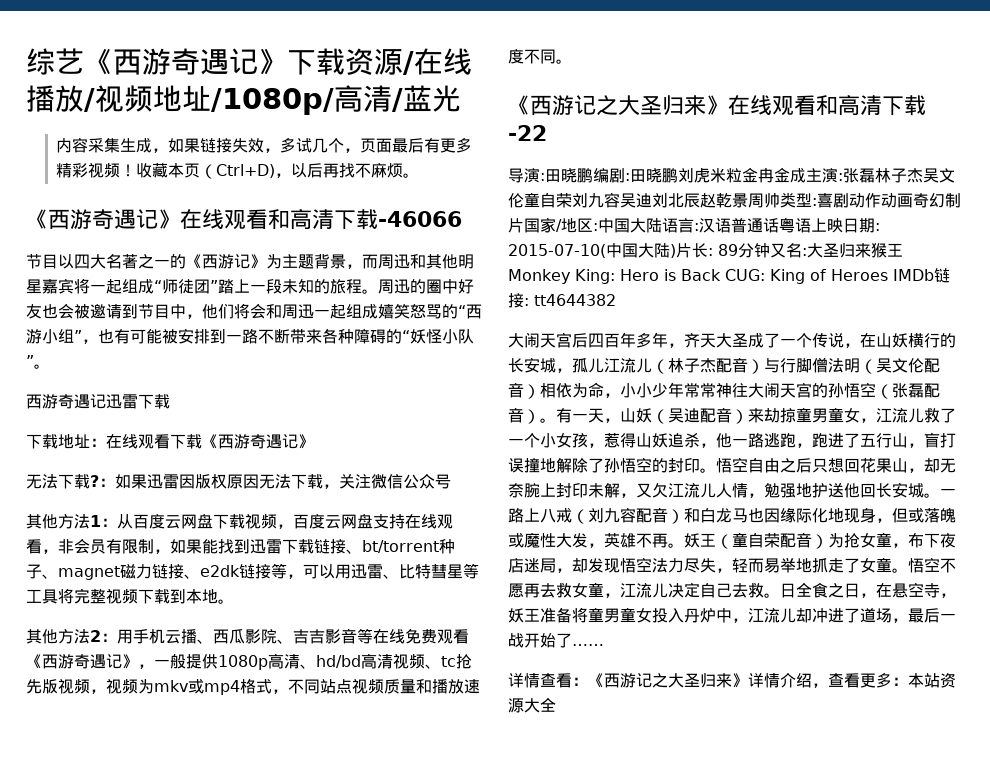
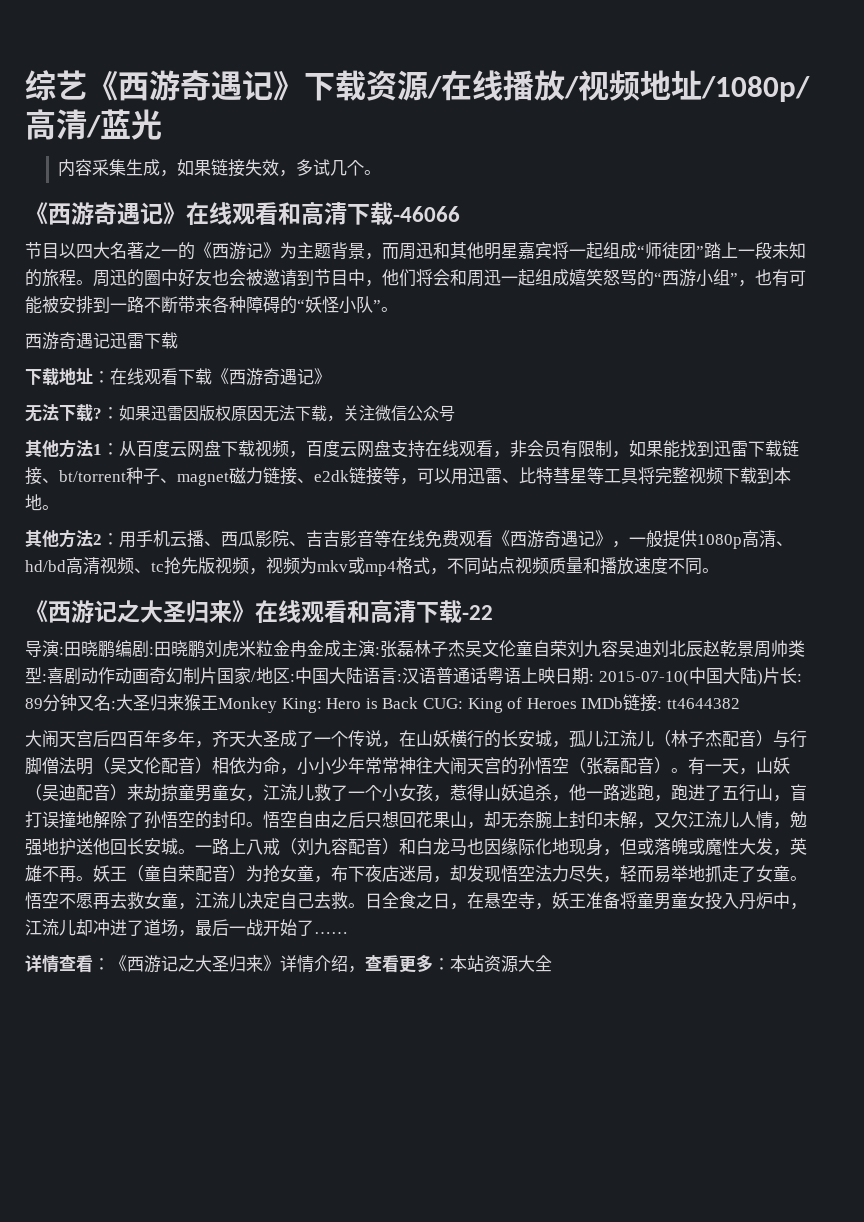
[344,137,473,153] [56,162,404,179] ，页面最后有更多精彩视频！收藏本页（Ctrl+D)，以后再找不麻烦 -> (364, 168) none

